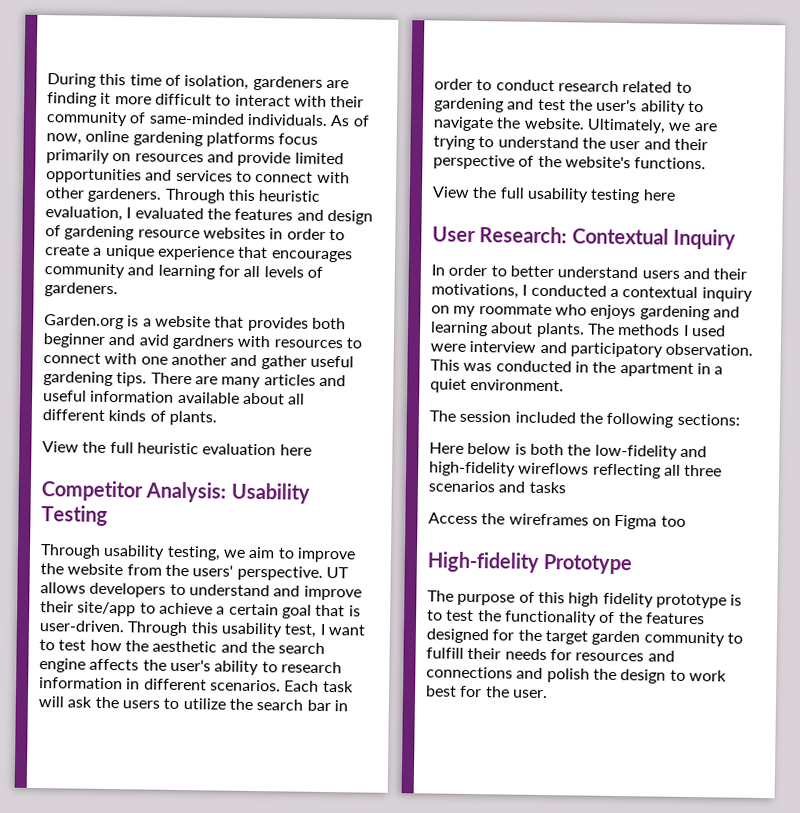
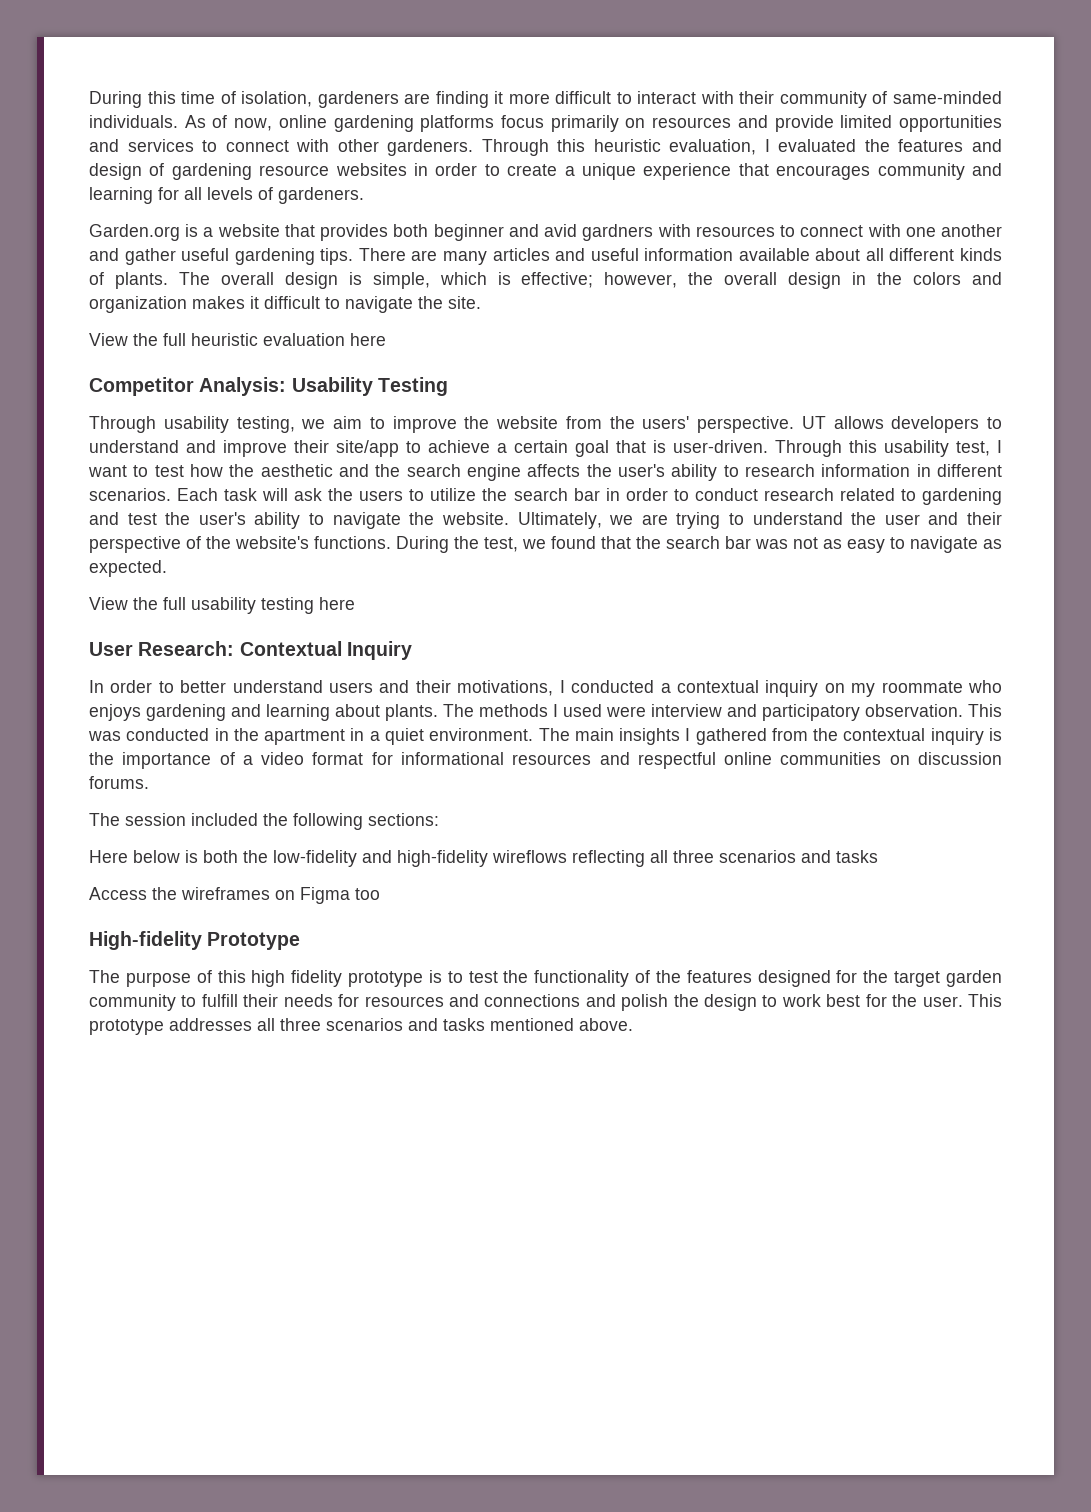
(217, 418) none -> [178,272,1003,289] [89,296,481,313] The overall design is simple, which is effective; however, the overall design in the colors and organization makes it difficult to navigate the site.
(707, 163) none -> [396,536,1002,553] [89,560,167,577] During the test, we found that the search bar was not as easy to navigate as expected.
(565, 385) none -> [538,728,1003,745] [89,752,1003,769] [89,776,149,789] The main insights I gathered from the contextual inquiry is the importance of a video format for informational resources and respectful online communities on discussion forums.
(548, 694) none -> [968,994,1003,1007] [89,1018,633,1035] This prototype addresses all three scenarios and tasks mentioned above.

